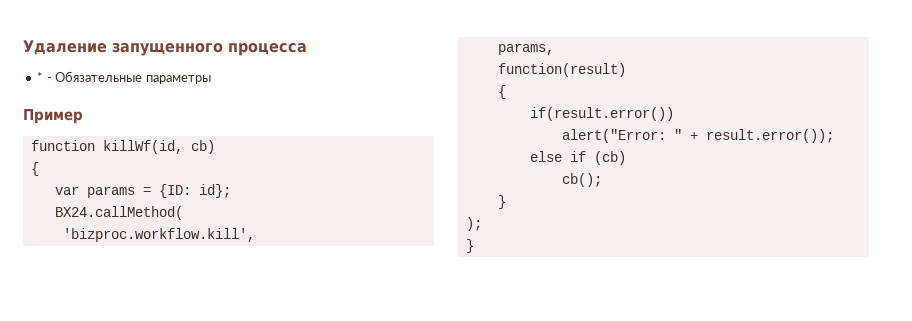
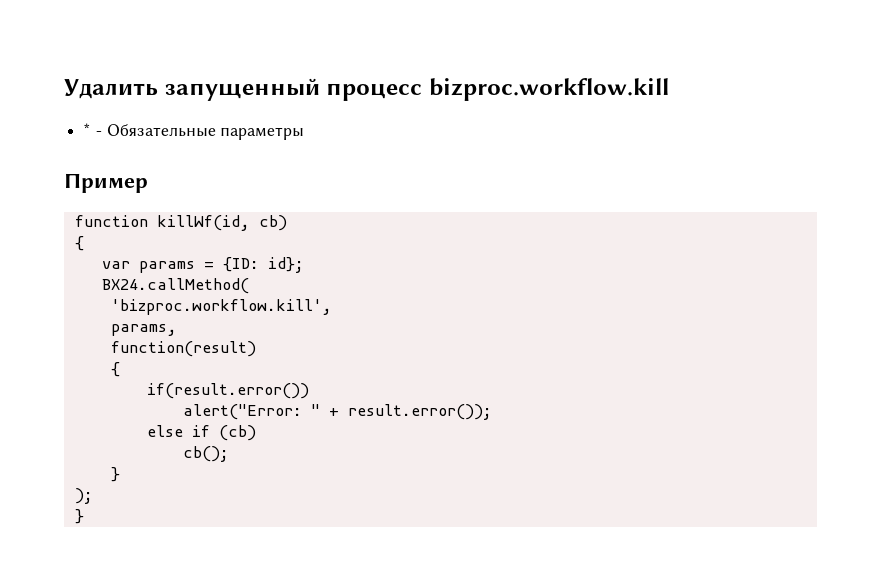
[23,40,307,56] Удаление запущенного процесса -> [64,78,669,101] Удалить запущенный процесс bizproc.workflow.kill

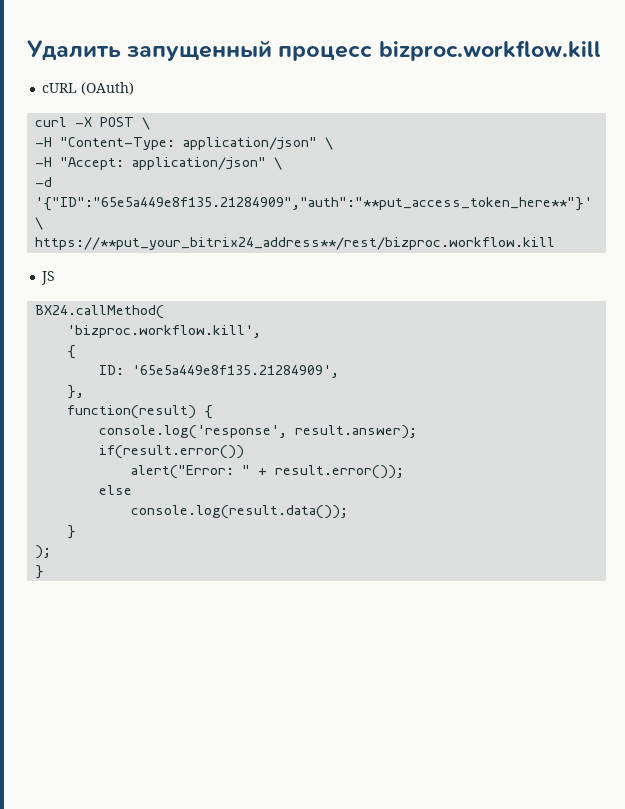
[83,123,305,140] [64,173,148,193] [74,215,287,231] [74,236,84,251] [101,257,304,273] [101,278,249,294] [110,299,332,315] [110,324,177,336] [110,341,256,357] [110,362,120,377] * - Обязательные параметры // Пример // function killWf(id, cb) // { // var params = {ID: id}; // BX24.callMethod( // 'bizproc.workflow.kill', // params, // function(result) // { -> [42,82,135,95] [35,117,151,130] [35,137,334,150] [35,157,283,170] [35,177,53,187] [35,197,593,211] [35,217,44,230] [35,237,556,250] [41,271,56,285] [35,305,165,319] [67,325,262,338] [67,345,77,359] [99,365,340,378] [67,385,85,399] [67,405,214,419] [99,425,418,439] cURL (OAuth) // curl -X POST \ // -H "Content-Type: application/json" \ // -H "Accept: application/json" \ // -d '{"ID":"65e5a449e8f135.21284909","auth":"**put_access_token_here**"}' \ // https://**put_your_bitrix24_address**/rest/bizproc.workflow.kill // JS // BX24.callMethod( // 'bizproc.workflow.kill', // { // ID: '65e5a449e8f135.21284909', // }, // function(result) { // console.log('response', result.answer);
[191,425,256,441] [182,446,229,462] if (cb) // cb(); -> [131,505,349,519] // console.log(result.data());

